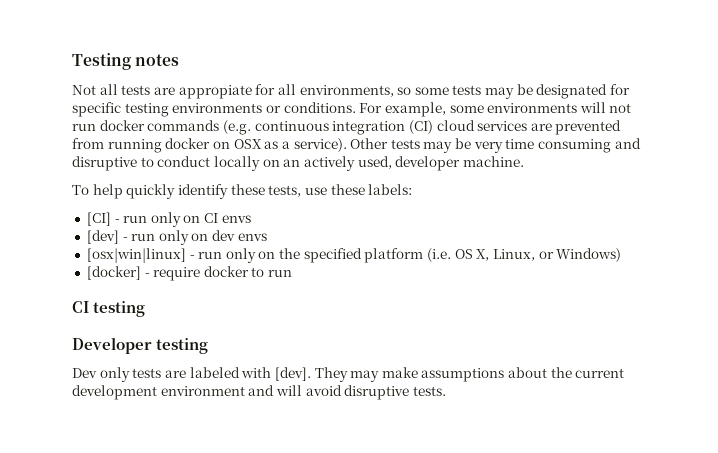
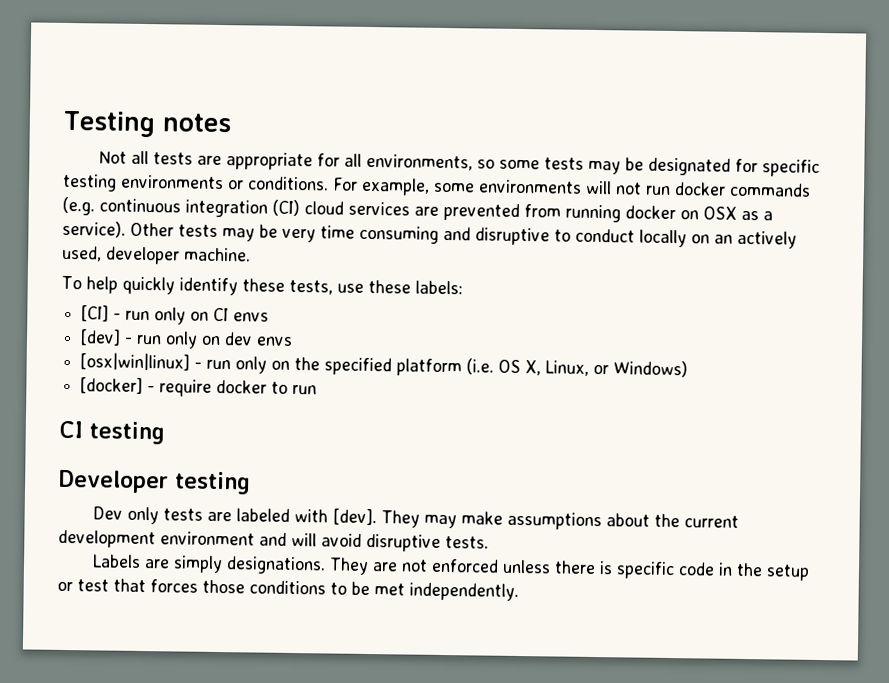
[178,85,252,99] appropiate -> [225,152,313,171] appropriate
(446, 391) none -> [91,554,810,581] [57,578,519,602] // Labels are simply designations. They are not enforced unless there is specific code in the setup or test that forces those conditions to be met independently.

